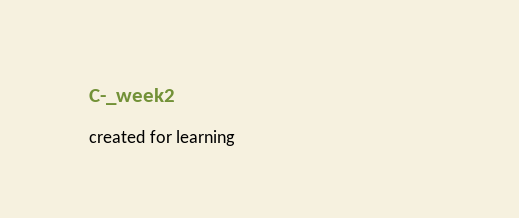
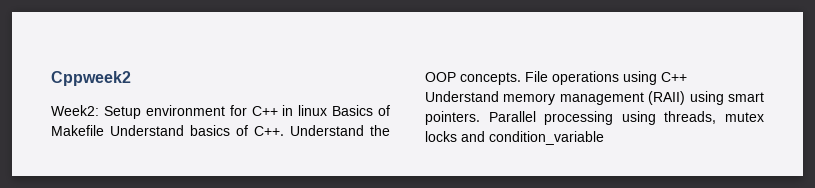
[89,88,175,105] [89,130,236,146] C-_week2 // created for learning -> [51,71,131,86] [51,105,390,119] [51,125,390,136] [425,71,687,85] [425,91,764,105] [425,111,764,125] [425,131,604,145] Cppweek2 // Week2: Setup environment for C++ in linux Basics of Makefile Understand basics of C++. Understand the OOP concepts. File operations using C++ Understand memory management (RAII) using smart pointers. Parallel processing using threads, mutex locks and condition_variable

